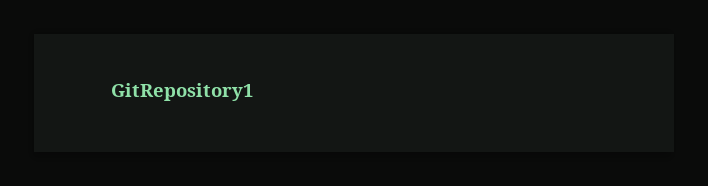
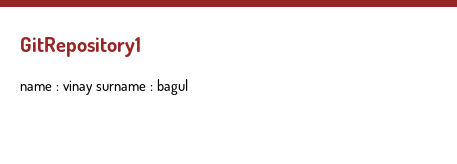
(253, 92) none -> [20,79,188,95] // name : vinay surname : bagul

